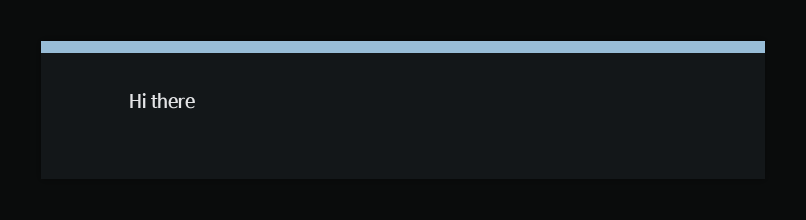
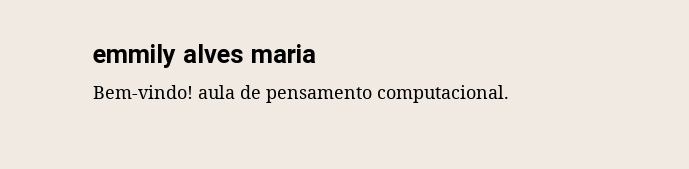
[129,93,195,109] Hi there -> [93,44,316,68] [93,85,509,103] emmily alves maria // Bem-vindo! aula de pensamento computacional.

